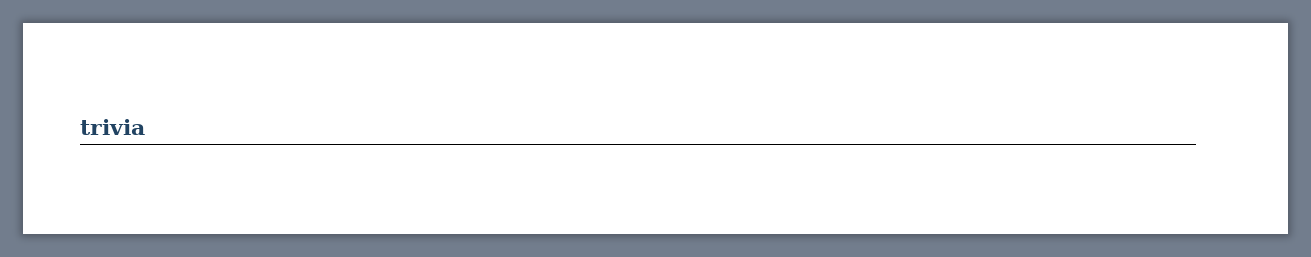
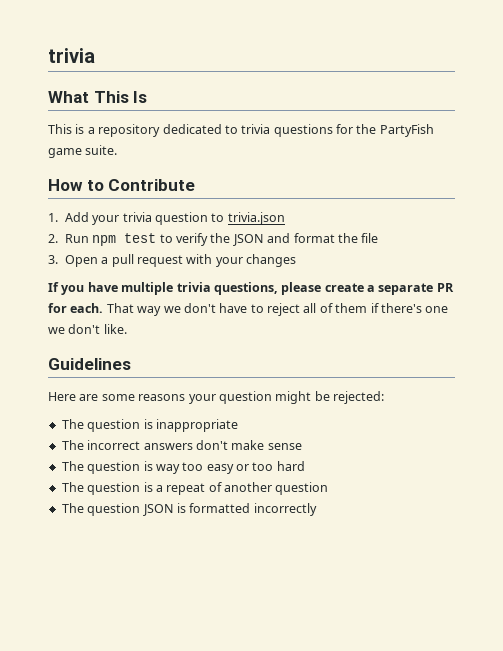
[80,119,145,135] trivia -> [48,48,95,63] [48,91,148,103] [48,124,434,137] [48,145,118,158] [48,179,196,191] [48,212,285,225] [48,233,379,246] [48,254,297,267] [48,282,454,295] [48,303,449,316] [48,324,127,334] [48,358,131,370] [48,391,384,404] [61,419,238,432] [61,440,302,450] [61,461,305,474] [61,482,329,495] [61,503,317,516] trivia // What This Is // This is a repository dedicated to trivia questions for the PartyFish game suite. // How to Contribute // 1. Add your trivia question to trivia.json // 2. Run npm test to verify the JSON and format the file // 3. Open a pull request with your changes // If you have multiple trivia questions, please create a separate PR for each. That way we don't have to reject all of them if there's one we don't like. // Guidelines // Here are some reasons your question might be rejected: // The question is inappropriate // The incorrect answers don't make sense // The question is way too easy or too hard // The question is a repeat of another question // The question JSON is formatted incorrectly

